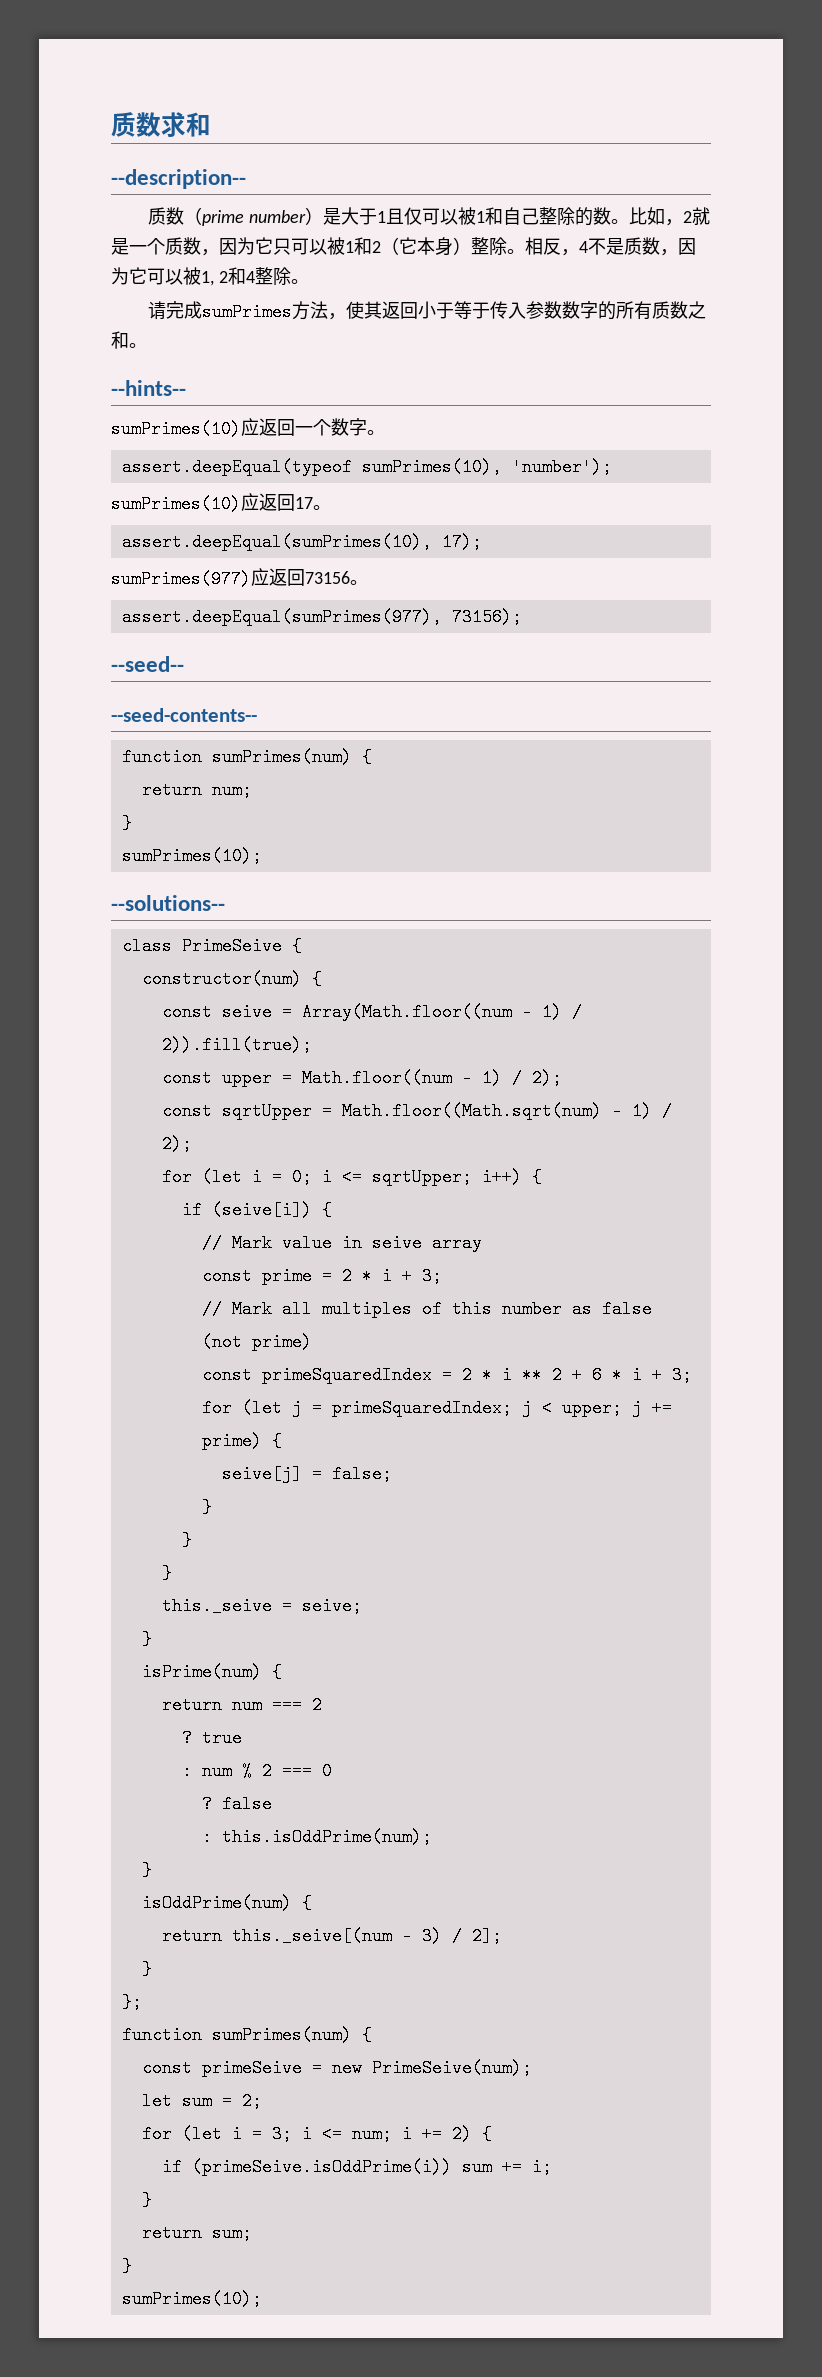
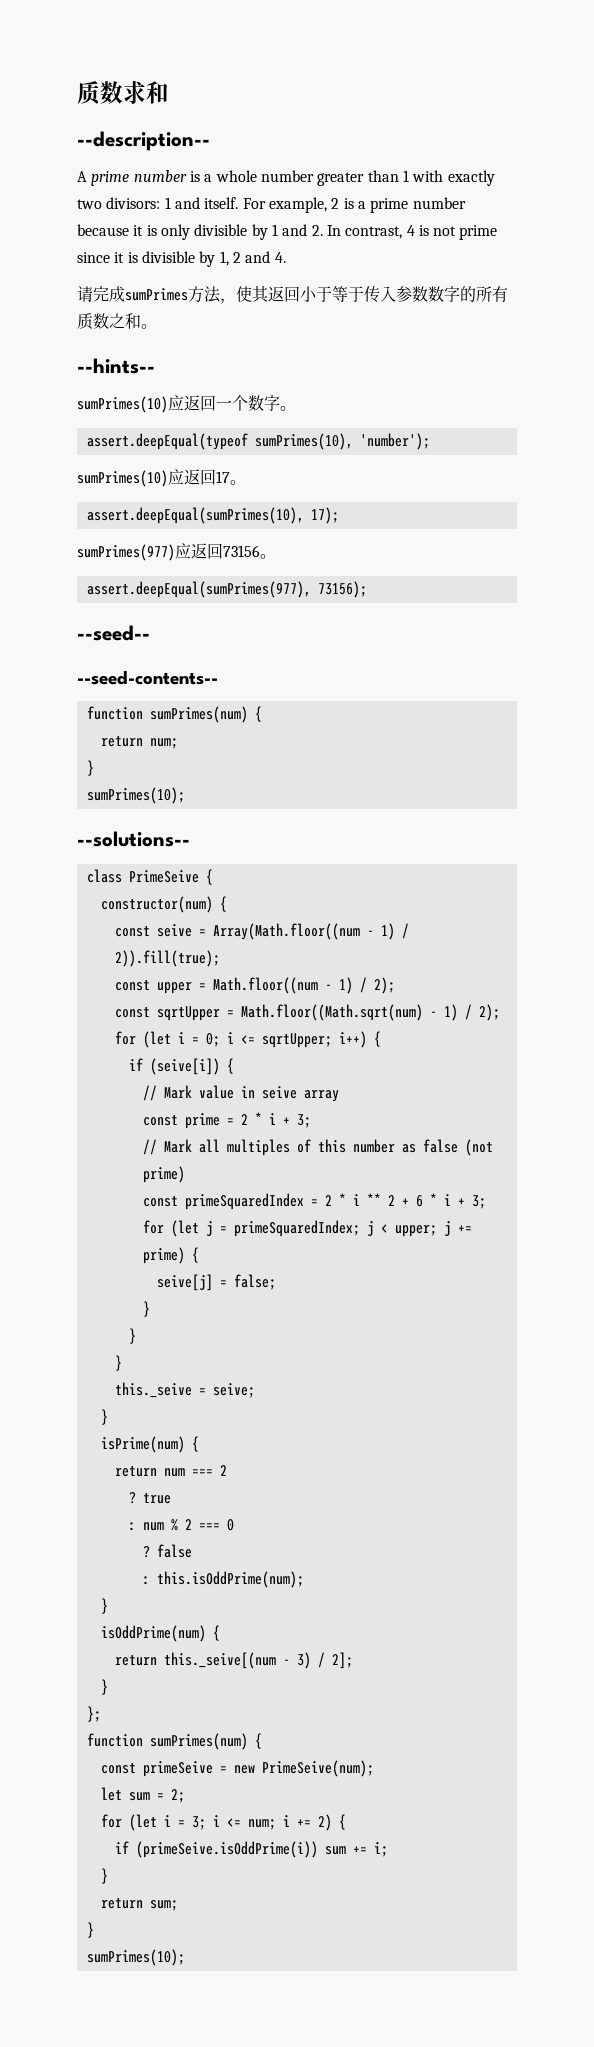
[147,207,710,226] [111,237,696,256] [111,267,309,286] 质数（prime number）是大于1且仅可以被1和自己整除的数。比如，2就是一个质数，因为它只可以被1和2（它本身）整除。相反，4不是质数，因为它可以被1, 2和4整除。 -> [77,170,495,186] [77,197,466,213] [77,224,498,240] [77,251,286,267] A prime number is a whole number greater than 1 with exactly two divisors: 1 and itself. For example, 2 is a prime number because it is only divisible by 1 and 2. In contrast, 4 is not prime since it is divisible by 1, 2 and 4.

